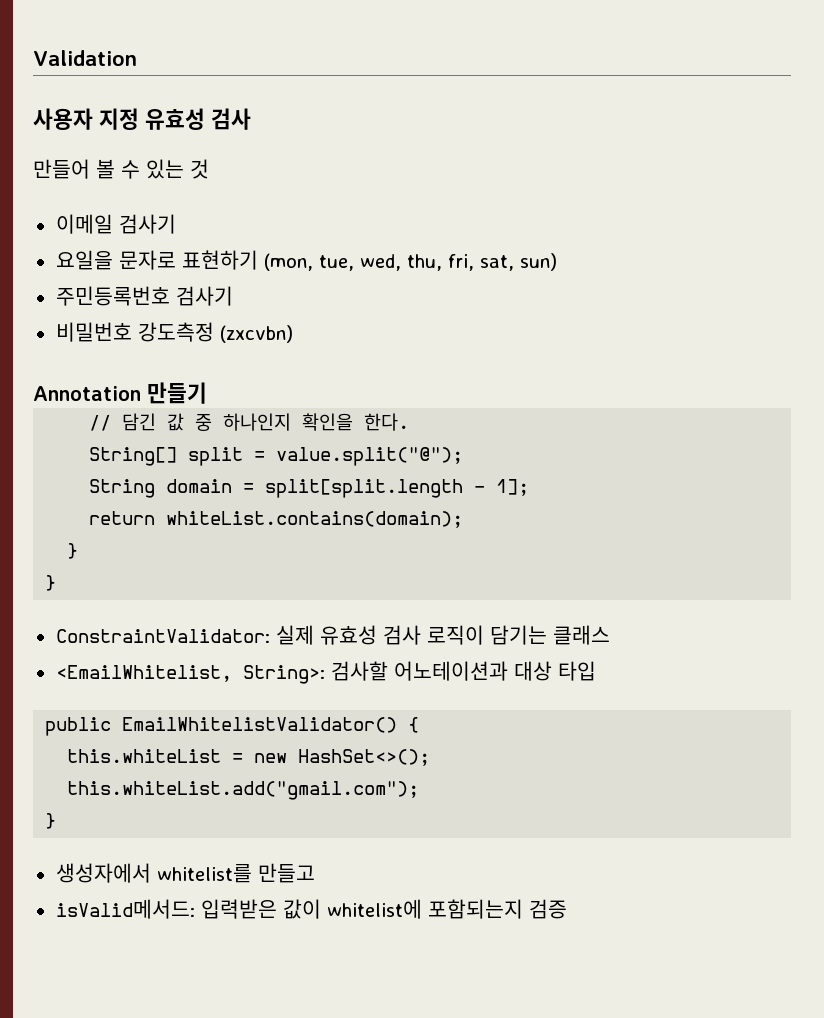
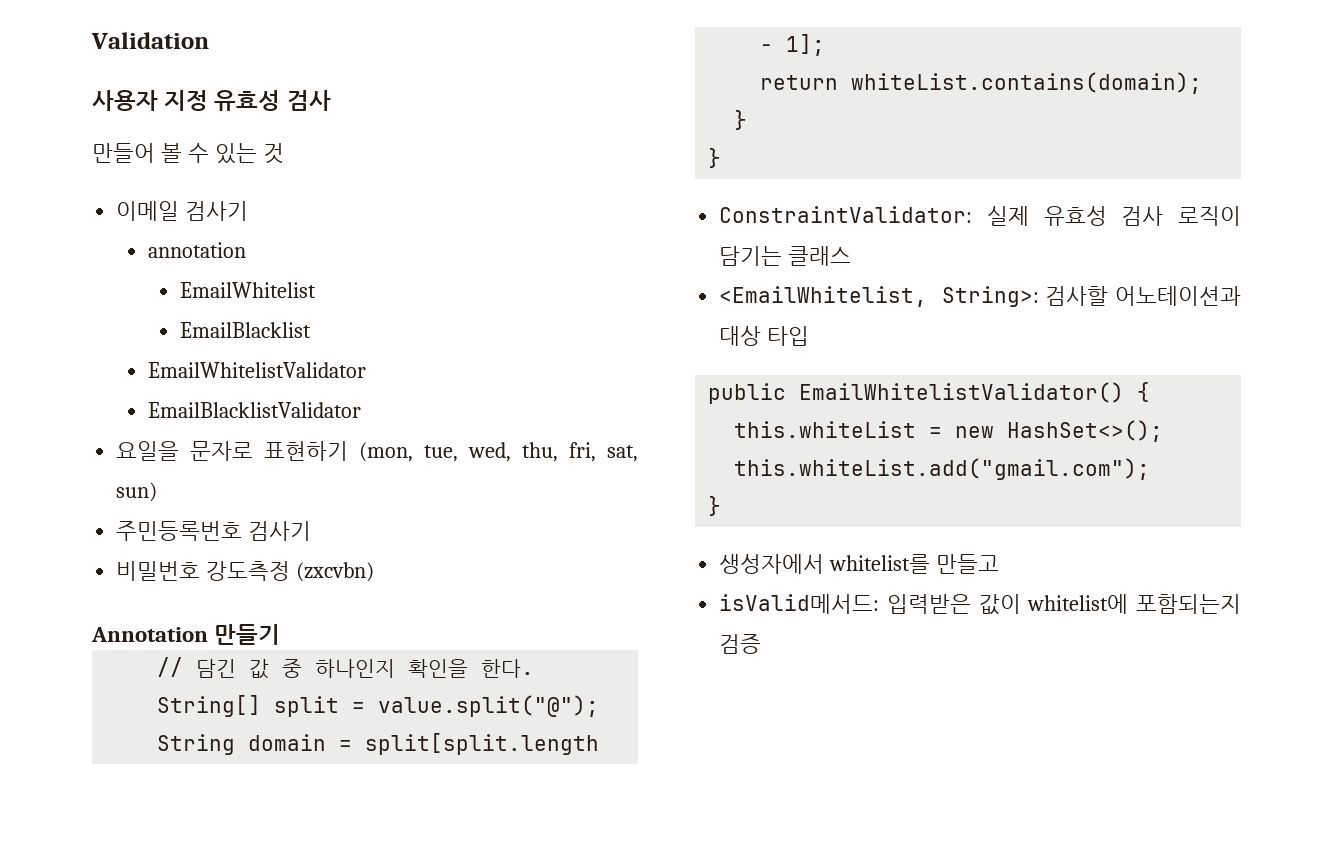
(176, 224) none -> [147,242,246,258] [179,282,316,298] [179,322,311,338] [147,362,366,378] [147,402,361,418] // annotation // EmailWhitelist // EmailBlacklist // EmailWhitelistValidator // EmailBlacklistValidator

